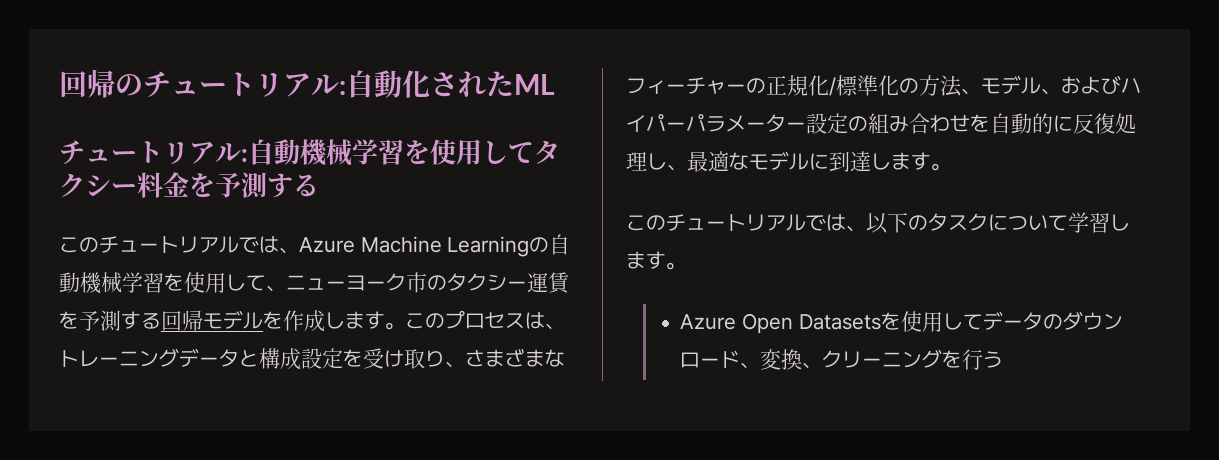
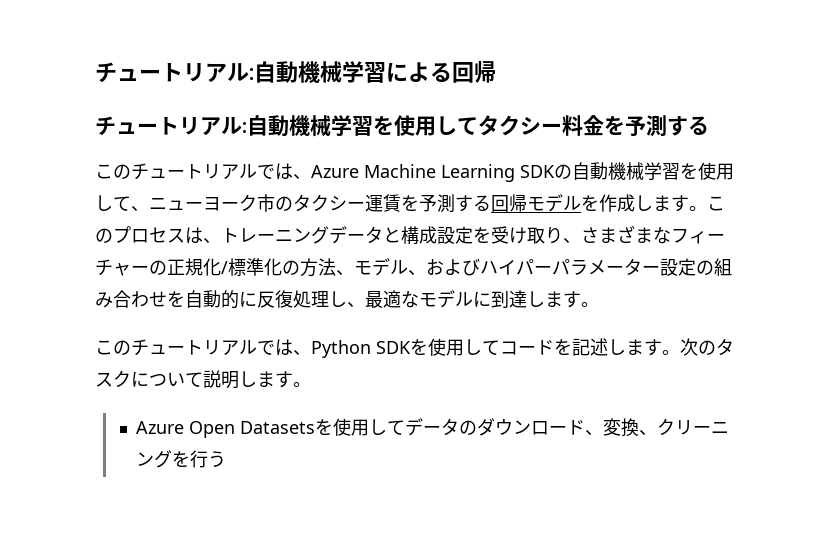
[59,69,555,98] 回帰のチュートリアル:自動化されたML -> [95,61,496,83] チュートリアル:自動機械学習による回帰
(530, 246) none -> [520,165,555,178] SDK
[866,212,908,234] 以下 -> [311,338,698,358] Python SDKを使用してコードを記述します。次
[1068,212,1110,233] 学習 -> [203,370,239,389] 説明

